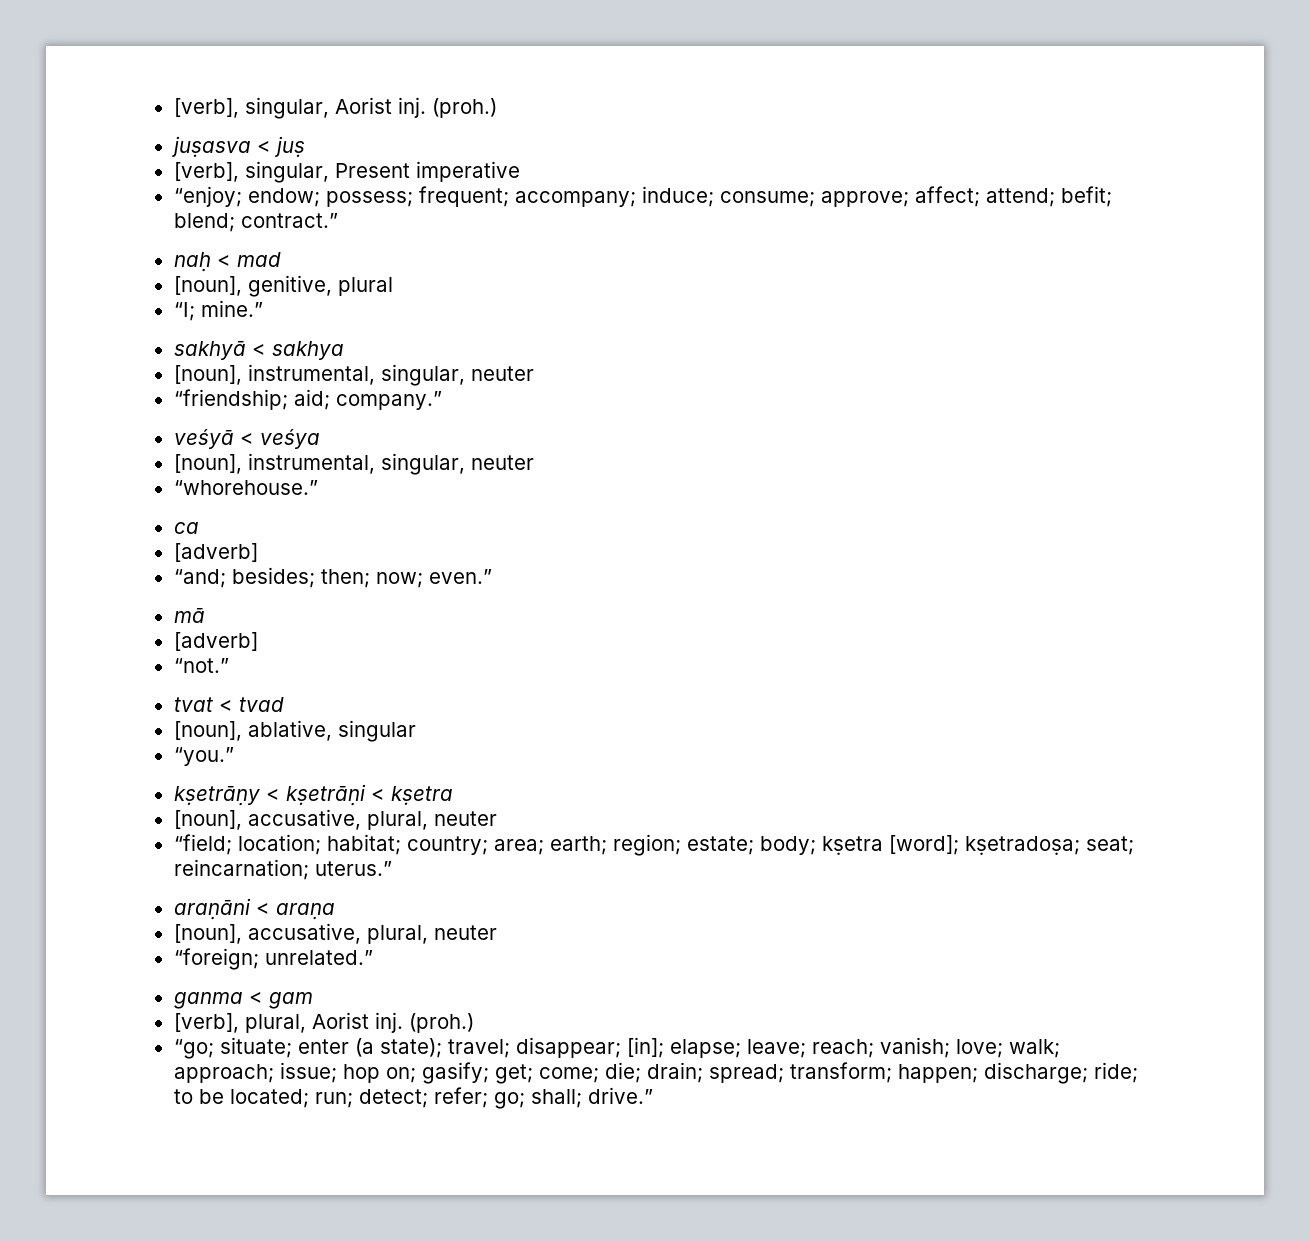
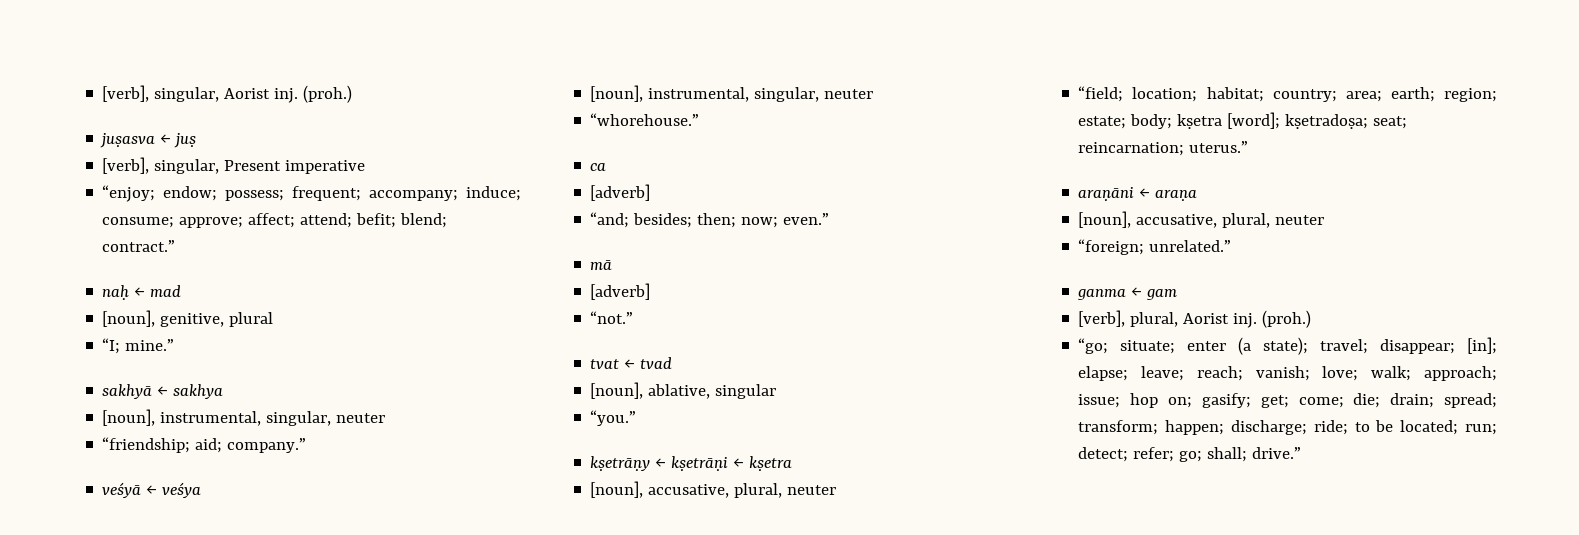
[256,141,271,153] < -> [160,134,172,144] ←
[216,255,231,267] < -> [134,287,146,297] ←
[251,344,266,356] < -> [157,386,169,396] ←
[239,433,254,445] < -> [146,485,158,495] ←
[218,700,233,712] < -> [624,359,636,369] ←
[265,784,385,806] < kṣetrāṇi < -> [655,456,745,471] ← kṣetrāṇi ←
[255,903,270,915] < -> [1139,188,1151,198] ←
[248,992,263,1004] < -> [1131,287,1143,297] ←

